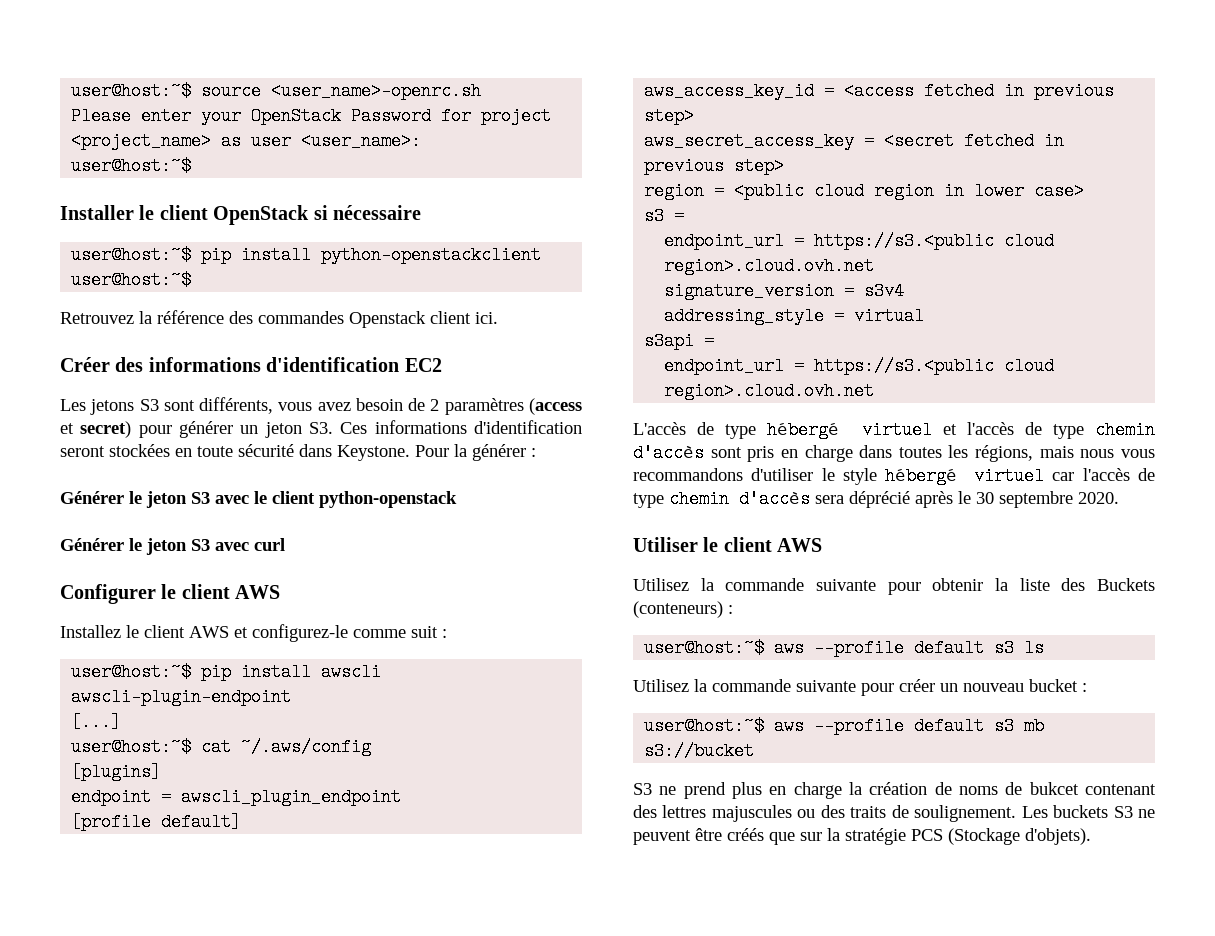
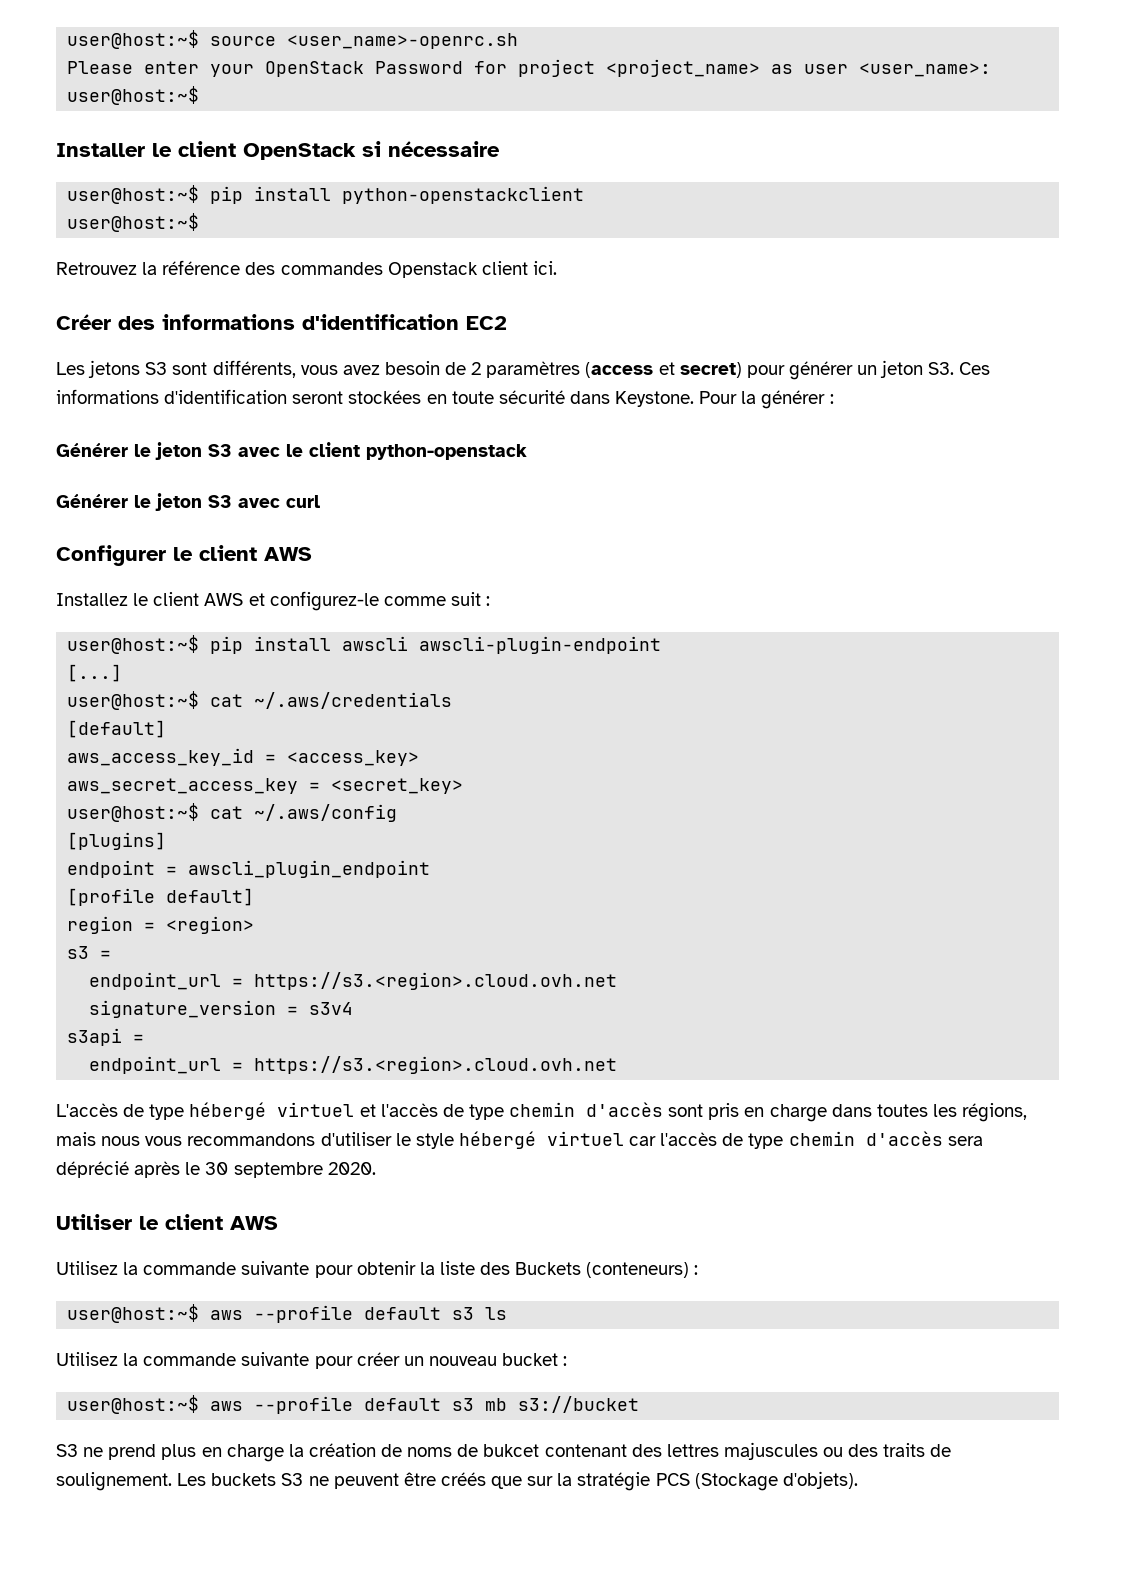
(122, 722) none -> [67,691,453,710] [67,720,167,738] [67,748,420,766] [67,778,464,794] // user@host:~$ cat ~/.aws/credentials // [default] // aws_access_key_id = <access_key> // aws_secret_access_key = <secret_key>
[644,82,1115,100] [644,107,695,125] [644,132,1065,150] [644,157,785,175] [644,182,1085,200] aws_access_key_id = <access fetched in previous step> // aws_secret_access_key = <secret fetched in previous step> // region = <public cloud region in lower case> -> [67,916,255,934] region = <region>
[814,232,1055,250] [664,257,875,275] https://s3.<public cloud region>.cloud.ovh.net -> [254,972,618,990] https://s3.<region>.cloud.ovh.net
[664,307,925,325] // addressing_style = virtual -> (354, 1008) none
[814,357,1055,375] [664,382,875,400] https://s3.<public cloud region>.cloud.ovh.net -> [254,1056,618,1074] https://s3.<region>.cloud.ovh.net

